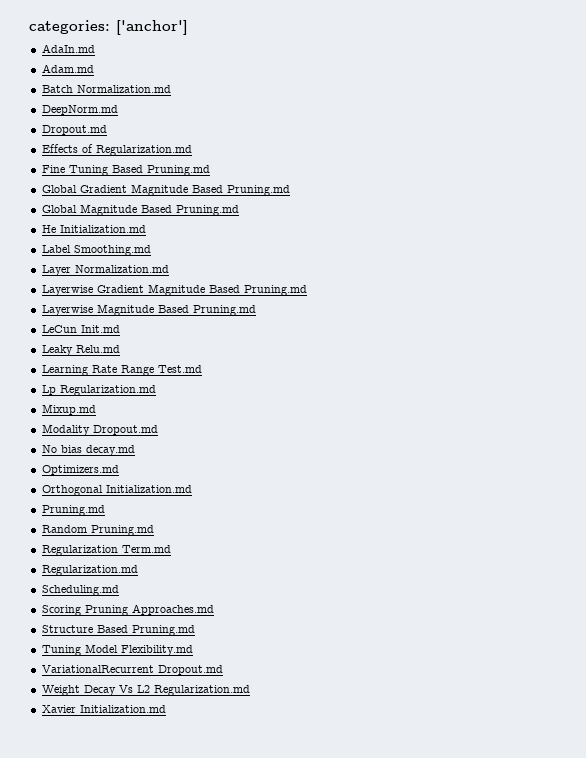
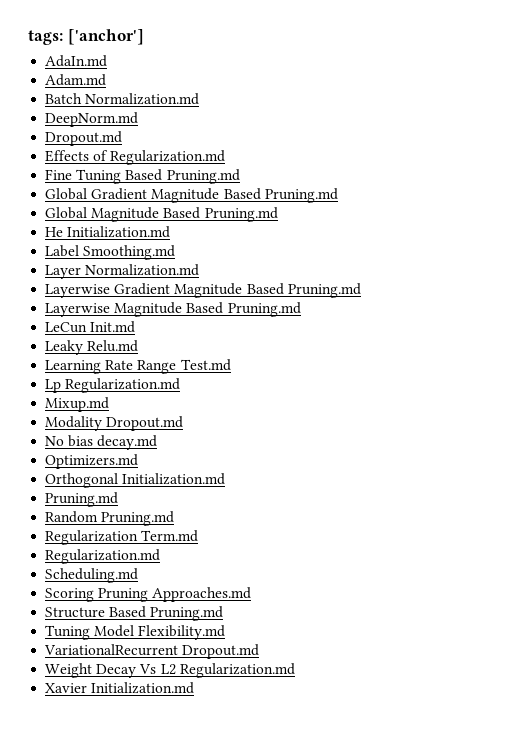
[29,20,110,34] categories: -> [28,30,63,45] tags:

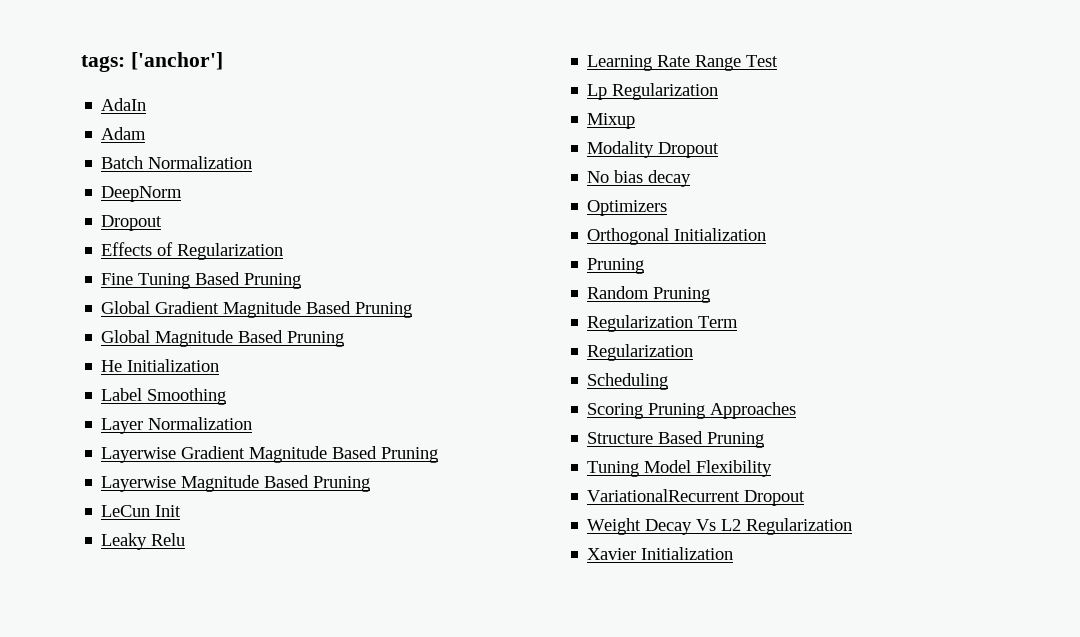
[45,55,108,67] [45,74,107,86] AdaIn.md // Adam.md -> [101,98,147,111] [101,127,147,140] AdaIn // Adam
[85,93,200,105] [45,112,139,127] [45,131,123,146] Normalization.md // DeepNorm.md // Dropout.md -> [148,156,253,169] [101,186,183,202] [101,215,163,231] Normalization // DeepNorm // Dropout
[110,150,226,165] Regularization.md -> [177,243,284,260] Regularization
[166,169,240,184] Pruning.md -> [244,273,302,289] Pruning
[264,188,338,203] Pruning.md -> [355,302,413,318] Pruning
[204,207,278,222] Pruning.md -> [287,331,345,347] Pruning
[67,226,171,238] Initialization.md -> [127,359,220,372] Initialization
[83,245,176,260] Smoothing.md -> [147,388,227,405] Smoothing
[85,264,200,276] Normalization.md -> [148,417,253,430] Normalization
[287,283,361,298] Pruning.md -> [381,447,439,463] Pruning
[227,302,301,317] Pruning.md -> [313,476,371,492] Pruning
[90,321,136,333] Init.md -> [155,505,182,517] Init
[87,340,139,352] Relu.md -> [151,533,186,546] Relu
[180,359,231,371] Test.md -> [746,55,779,67] Test
[65,378,181,393] [45,397,110,412] Regularization.md // Mixup.md -> [612,83,719,100] [587,113,636,129] Regularization // Mixup
[106,416,184,431] Dropout.md -> [658,142,720,158] Dropout
[97,435,158,450] [45,454,139,469] decay.md // Optimizers.md -> [648,170,692,187] [587,200,668,216] decay // Optimizers
[122,473,226,485] [45,492,119,507] Initialization.md // Pruning.md -> [674,228,767,241] [587,258,645,274] Initialization // Pruning
[101,511,175,526] [45,530,199,545] [45,549,161,564] [45,568,139,583] Pruning.md // Regularization Term.md // Regularization.md // Scheduling.md -> [653,287,711,303] [587,315,739,332] [587,344,694,361] [587,373,669,390] Pruning // Regularization Term // Regularization // Scheduling
[152,587,252,602] Approaches.md -> [710,402,797,419] Approaches
[150,606,224,621] Pruning.md -> [707,432,765,448] Pruning
[138,625,226,640] Flexibility.md -> [696,460,773,477] Flexibility
[182,644,260,659] Dropout.md -> [744,490,806,506] Dropout
[179,663,295,678] Regularization.md -> [746,518,853,535] Regularization
[91,682,195,694] Initialization.md -> [641,547,734,560] Initialization

